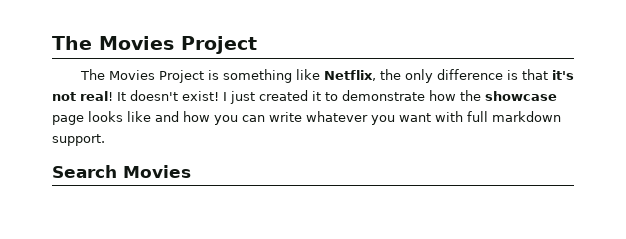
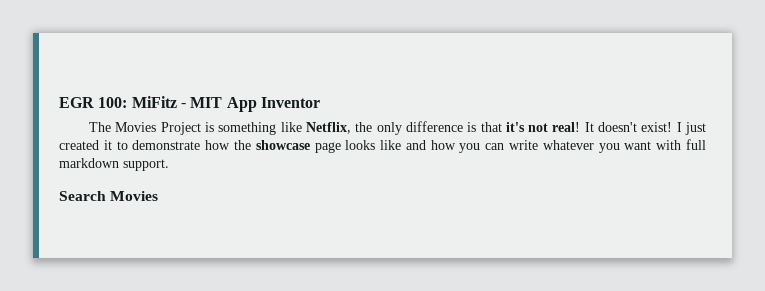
[52,36,257,54] The Movies Project -> [59,96,320,112] EGR 100: MiFitz - MIT App Inventor

